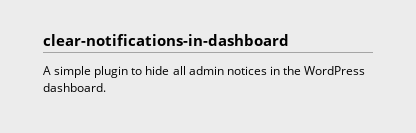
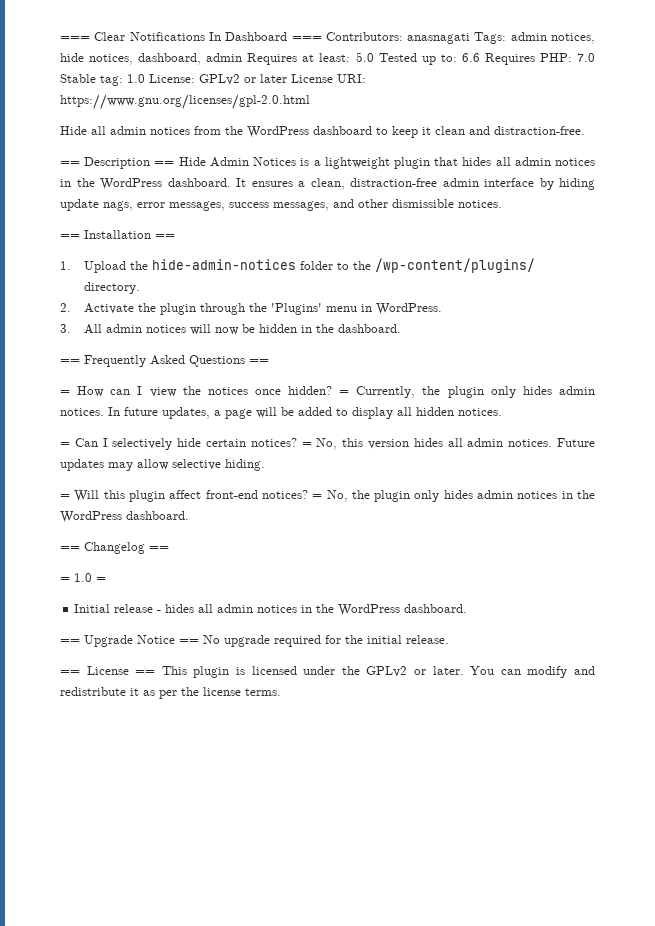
[43,34,289,46] [43,66,366,78] [43,83,106,92] clear-notifications-in-dashboard // A simple plugin to hide all admin notices in the WordPress dashboard. -> [60,32,595,44] [60,52,595,65] [60,74,366,86] [60,94,310,110] [60,126,585,138] [60,157,595,169] [60,178,595,190] [60,199,502,211] [60,230,175,239] [60,258,536,273] [84,282,141,294] [60,303,443,315] [60,324,402,335] [60,355,269,367] [60,386,595,398] [60,407,502,419] [60,438,596,450] [60,459,265,471] [60,490,595,502] [60,511,189,523] [60,542,169,554] [60,573,106,582] [74,604,468,616] [60,635,449,647] [60,666,596,678] [60,687,281,699] === Clear Notifications In Dashboard === Contributors: anasnagati Tags: admin notices, hide notices, dashboard, admin Requires at least: 5.0 Tested up to: 6.6 Requires PHP: 7.0 Stable tag: 1.0 License: GPLv2 or later License URI: https://www.gnu.org/licenses/gpl-2.0.html // Hide all admin notices from the WordPress dashboard to keep it clean and distraction-free. // == Description == Hide Admin Notices is a lightweight plugin that hides all admin notices in the WordPress dashboard. It ensures a clean, distraction-free admin interface by hiding update nags, error messages, success messages, and other dismissible notices. // == Installation == // 1. Upload the hide-admin-notices folder to the /wp-content/plugins/ directory. // 2. Activate the plugin through the 'Plugins' menu in WordPress. // 3. All admin notices will now be hidden in the dashboard. // == Frequently Asked Questions == // = How can I view the notices once hidden? = Currently, the plugin only hides admin notices. In future updates, a page will be added to display all hidden notices. // = Can I selectively hide certain notices? = No, this version hides all admin notices. Future updates may allow selective hiding. // = Will this plugin affect front-end notices? = No, the plugin only hides admin notices in the WordPress dashboard. // == Changelog == // = 1.0 = // Initial release - hides all admin notices in the WordPress dashboard. // == Upgrade Notice == No upgrade required for the initial release. // == License == This plugin is licensed under the GPLv2 or later. You can modify and redistribute it as per the license terms.

